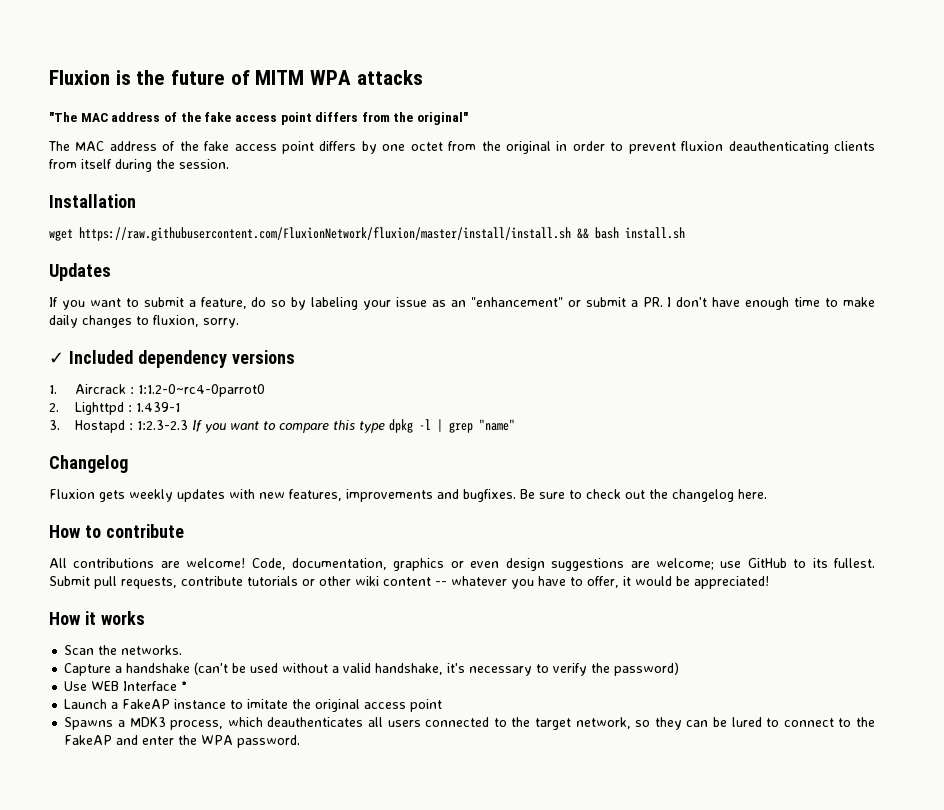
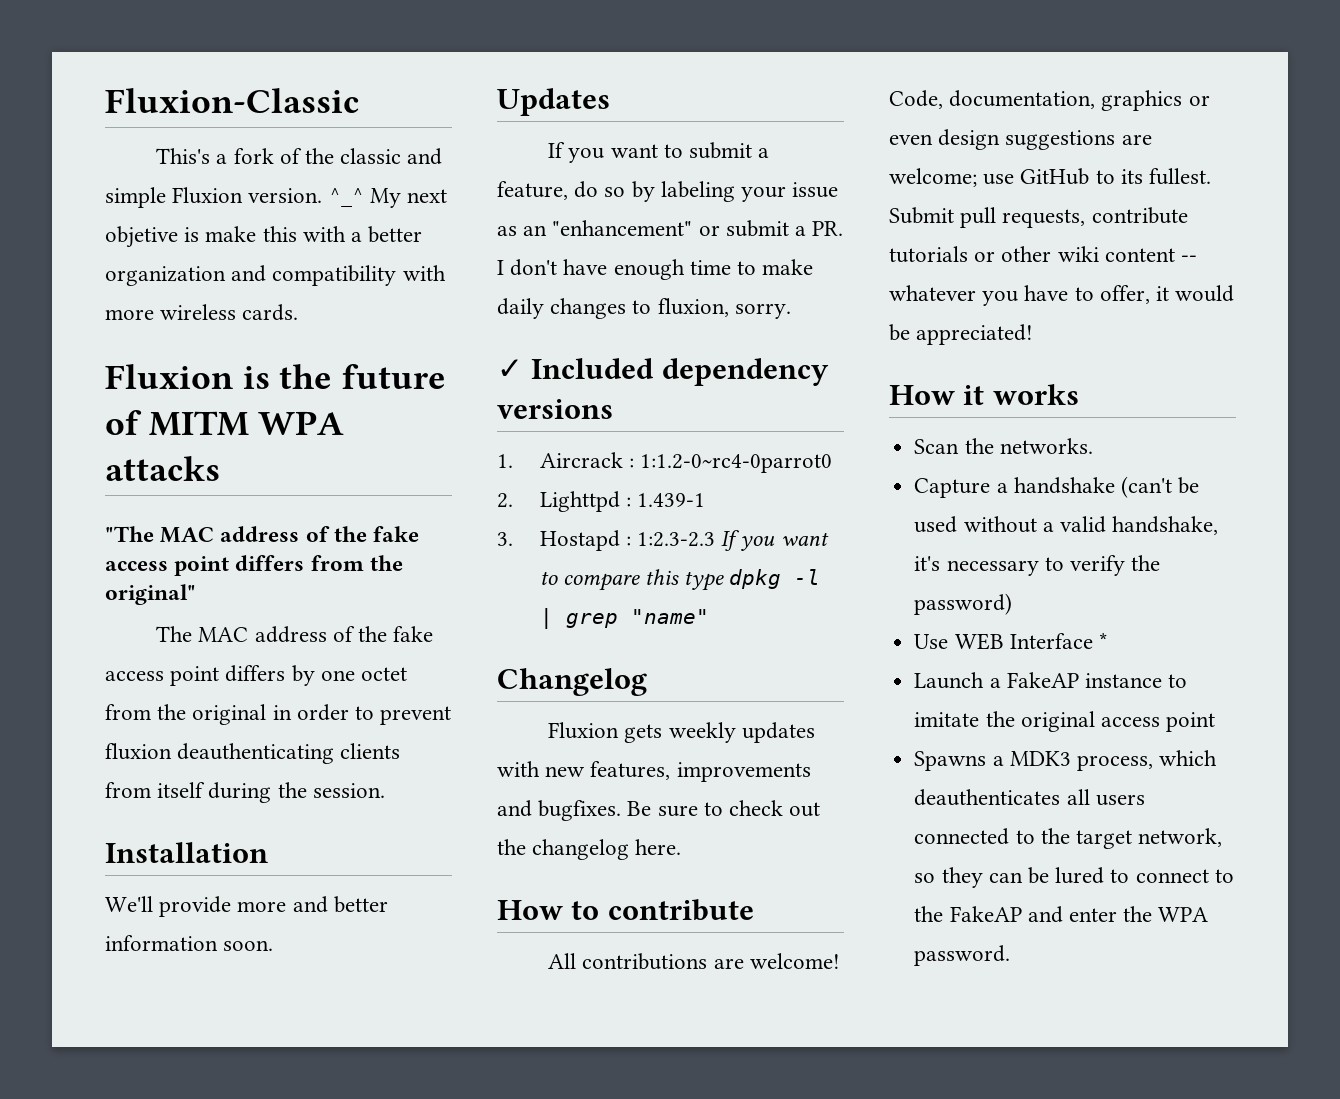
(49, 77) none -> [105,88,359,113] [156,148,443,165] [105,187,448,208] [105,226,423,248] [105,265,446,286] [105,304,299,321] Fluxion-Classic // This's a fork of the classic and simple Fluxion version. ^_^ My next objetive is make this with a better organization and compatibility with more wireless cards. //
[49,227,685,241] wget https://raw.githubusercontent.com/FluxionNetwork/fluxion/master/install/install.sh && bash install.sh -> [105,896,388,917] [105,935,274,951] We'll provide more and better information soon.

